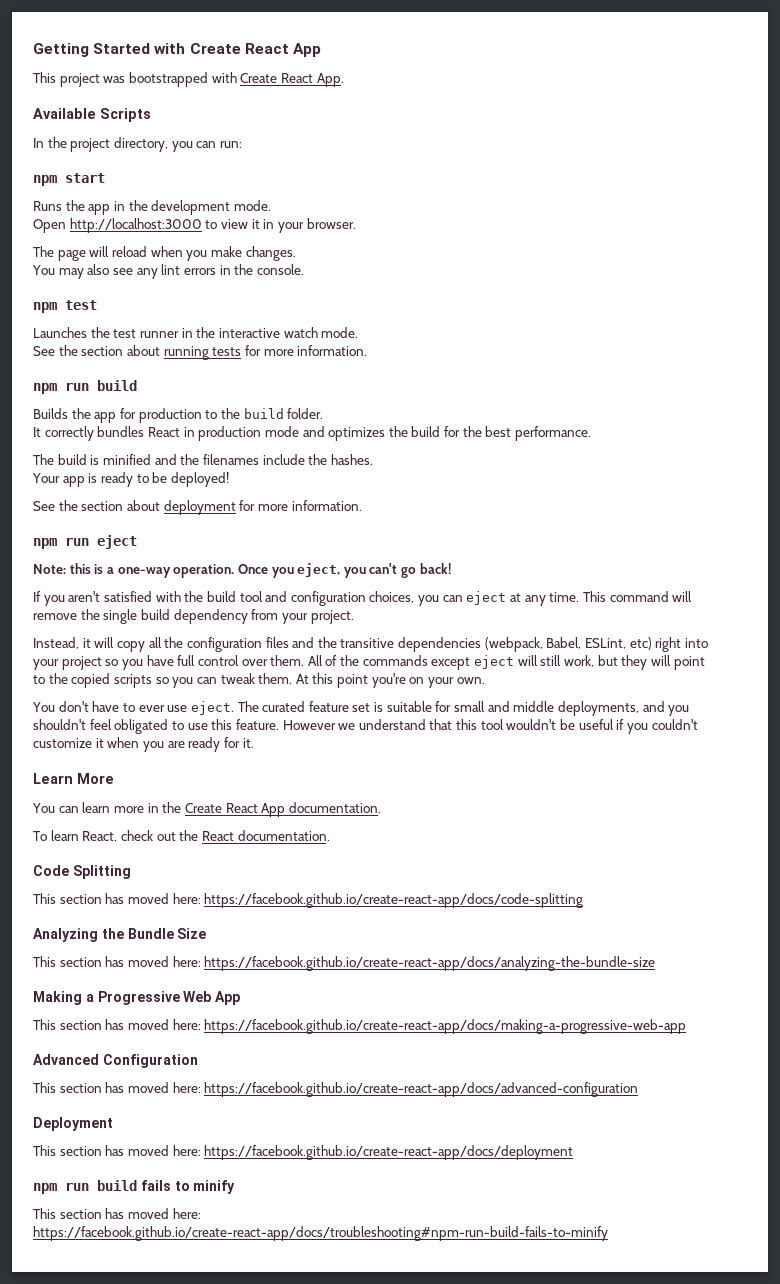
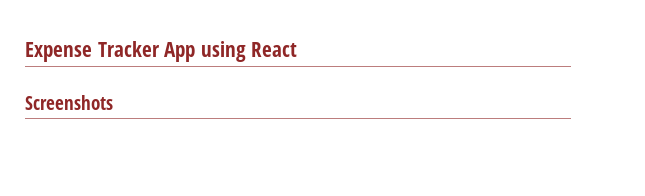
[33,43,321,57] [33,72,344,87] [33,108,151,122] [33,137,242,152] [33,173,105,186] [33,200,271,215] [33,218,356,233] [33,246,296,261] [32,264,304,279] [33,300,97,313] [33,327,359,338] [33,345,368,360] [33,380,137,394] [33,408,324,423] [33,426,592,441] [33,454,373,465] [32,472,229,487] [33,500,362,515] [33,535,137,549] [33,563,451,578] [33,591,693,606] [33,609,354,624] [33,637,708,652] [33,655,705,670] [33,673,485,688] [32,701,690,716] [33,719,698,734] [33,737,254,752] [33,773,114,784] [32,802,381,817] [33,830,330,842] [33,865,131,879] [33,893,584,908] [33,928,207,942] [33,956,656,971] [33,991,241,1005] [33,1019,687,1034] [33,1054,198,1068] [33,1082,639,1097] [33,1117,113,1131] [33,1145,574,1160] [33,1180,236,1194] [33,1208,201,1219] [33,1226,608,1241] Getting Started with Create React App // This project was bootstrapped with Create React App. // Available Scripts // In the project directory, you can run: // npm start // Runs the app in the development mode. // Open http://localhost:3000 to view it in your browser. // The page will reload when you make changes. // You may also see any lint errors in the console. // npm test // Launches the test runner in the interactive watch mode. // See the section about running tests for more information. // npm run build // Builds the app for production to the build folder. // It correctly bundles React in production mode and optimizes the build for the best performance. // The build is minified and the filenames include the hashes. // Your app is ready to be deployed! // See the section about deployment for more information. // npm run eject // Note: this is a one-way operation. Once you eject, you can't go back! // If you aren't satisfied with the build tool and configuration choices, you can eject at any time. This command will remove the single build dependency from your project. // Instead, it will copy all the configuration files and the transitive dependencies (webpack, Babel, ESLint, etc) right into your project so you have full control over them. All of the commands except eject will still work, but they will point to the copied scripts so you can tweak them. At this point you're on your own. // You don't have to ever use eject. The curated feature set is suitable for small and middle deployments, and you shouldn't feel obligated to use this feature. However we understand that this tool wouldn't be useful if you couldn't customize it when you are ready for it. // Learn More // You can learn more in the Create React App documentation. // To learn React, check out the React documentation. // Code Splitting // This section has moved here: https://facebook.github.io/create-react-app/docs/code-splitting // Analyzing the Bundle Size // This section has moved here: https://facebook.github.io/create-react-app/docs/analyzing-the-bundle-size // Making a Progressive Web App // This section has moved here: https://facebook.github.io/create-react-app/docs/making-a-progressive-web-app // Advanced Configuration // This section has moved here: https://facebook.github.io/create-react-app/docs/advanced-configuration // Deployment // This section has moved here: https://facebook.github.io/create-react-app/docs/deployment // npm run build fails to minify // This section has moved here: https://facebook.github.io/create-react-app/docs/troubleshooting#npm-run-build-fails-to-minify -> [25,41,298,62] [25,95,113,110] Expense Tracker App using React // Screenshots

